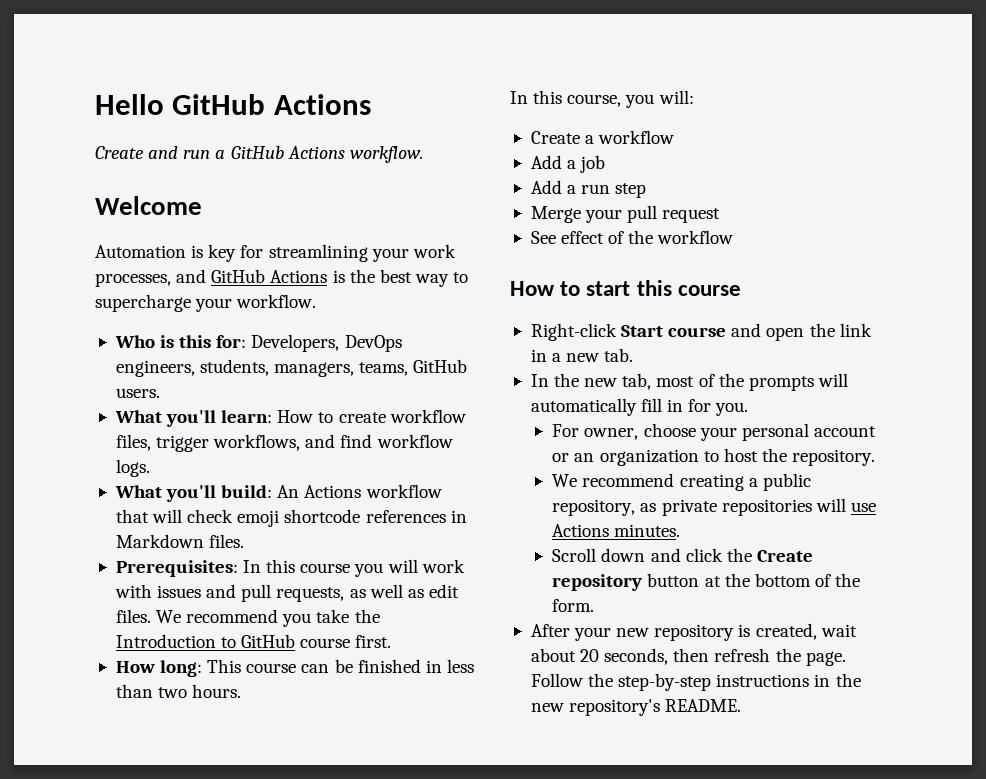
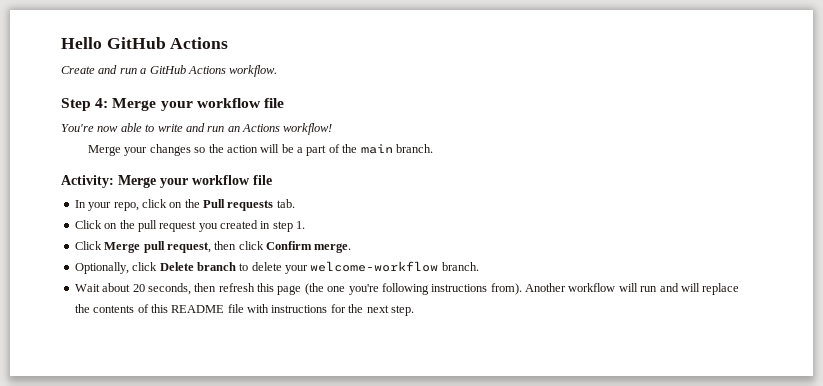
[95,196,202,215] [95,244,456,262] [95,269,469,287] [95,294,317,312] [114,334,402,352] [115,359,468,377] [115,388,160,398] [114,409,466,427] [115,434,453,452] [115,459,150,477] [114,484,442,502] [115,509,467,527] [115,534,245,548] [115,559,465,577] [114,584,459,602] [115,609,380,627] [115,634,392,648] [115,659,474,677] [115,684,242,698] [510,90,694,108] [530,130,675,144] [530,155,606,173] [530,180,647,198] [530,205,721,223] [530,230,734,244] [510,280,741,296] [530,323,872,341] [530,348,634,362] [530,373,848,391] [530,398,749,416] [552,423,876,441] [552,448,876,466] [552,473,811,491] [552,498,876,516] [552,524,681,537] [552,548,813,562] [552,573,861,591] [552,599,595,612] [530,623,857,641] Welcome // Automation is key for streamlining your work processes, and GitHub Actions is the best way to supercharge your workflow. // Who is this for: Developers, DevOps engineers, students, managers, teams, GitHub users. // What you'll learn: How to create workflow files, trigger workflows, and find workflow logs. // What you'll build: An Actions workflow that will check emoji shortcode references in Markdown files. // Prerequisites: In this course you will work with issues and pull requests, as well as edit files. We recommend you take the Introduction to GitHub course first. // How long: This course can be finished in less than two hours. // In this course, you will: // Create a workflow // Add a job // Add a run step // Merge your pull request // See effect of the workflow // How to start this course // Right-click Start course and open the link in a new tab. // In the new tab, most of the prompts will automatically fill in for you. // For owner, choose your personal account or an organization to host the repository. // We recommend creating a public repository, as private repositories will use Actions minutes. // Scroll down and click the Create repository button at the bottom of the form. // After your new repository is created, wait -> [61,98,284,111] [61,123,333,135] [88,144,433,156] [61,175,272,188] [74,199,295,211] [74,220,306,232] [74,241,352,253] [74,261,479,274] [74,284,100,292] Step 4: Merge your workflow file // You're now able to write and run an Actions workflow! // Merge your changes so the action will be a part of the main branch. // Activity: Merge your workflow file // In your repo, click on the Pull requests tab. // Click on the pull request you created in step 1. // Click Merge pull request, then click Confirm merge. // Optionally, click Delete branch to delete your welcome-workflow branch. // Wait
[775,648,846,666] [530,673,861,691] [530,699,742,716] the page. Follow the step-by-step instructions in the new repository's README. -> [257,283,740,295] [74,304,414,316] this page (the one you're following instructions from). Another workflow will run and will replace the contents of this README file with instructions for the next step.

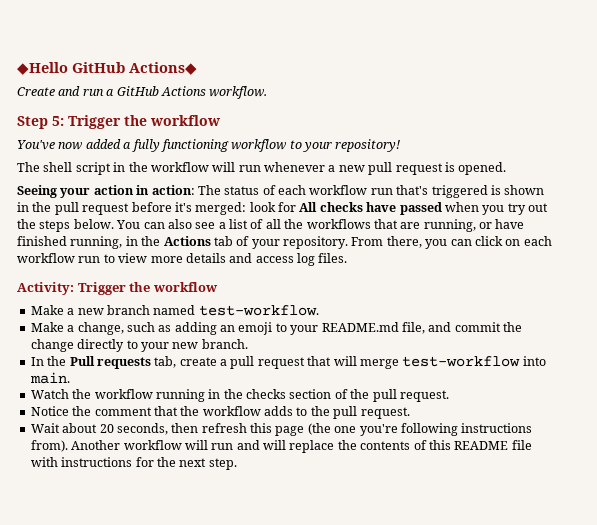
[61,37,229,49] Hello GitHub Actions -> [17,62,197,75] ◆Hello GitHub Actions◆
[95,98,284,111] [61,123,333,135] [88,144,433,156] [61,175,272,188] [74,199,295,211] [74,220,306,232] [74,241,352,253] [74,261,479,274] 4: Merge your workflow file // You're now able to write and run an Actions workflow! // Merge your changes so the action will be a part of the main branch. // Activity: Merge your workflow file // In your repo, click on the Pull requests tab. // Click on the pull request you created in step 1. // Click Merge pull request, then click Confirm merge. // Optionally, click Delete branch to delete your welcome-workflow branch. -> [52,115,220,129] [17,139,401,152] [17,162,507,175] [17,185,545,198] [17,202,548,215] [17,219,525,232] [17,236,552,249] [17,253,348,266] [17,282,218,295] [30,305,319,316] [30,322,522,335] [30,339,248,352] [30,356,546,369] [29,372,70,384] [30,389,449,402] [30,406,410,419] 5: Trigger the workflow // You've now added a fully functioning workflow to your repository! // The shell script in the workflow will run whenever a new pull request is opened. // Seeing your action in action: The status of each workflow run that's triggered is shown in the pull request before it's merged: look for All checks have passed when you try out the steps below. You can also see a list of all the workflows that are running, or have finished running, in the Actions tab of your repository. From there, you can click on each workflow run to view more details and access log files. // Activity: Trigger the workflow // Make a new branch named test-workflow. // Make a change, such as adding an emoji to your README.md file, and commit the change directly to your new branch. // In the Pull requests tab, create a pull request that will merge test-workflow into main. // Watch the workflow running in the checks section of the pull request. // Notice the comment that the workflow adds to the pull request.

